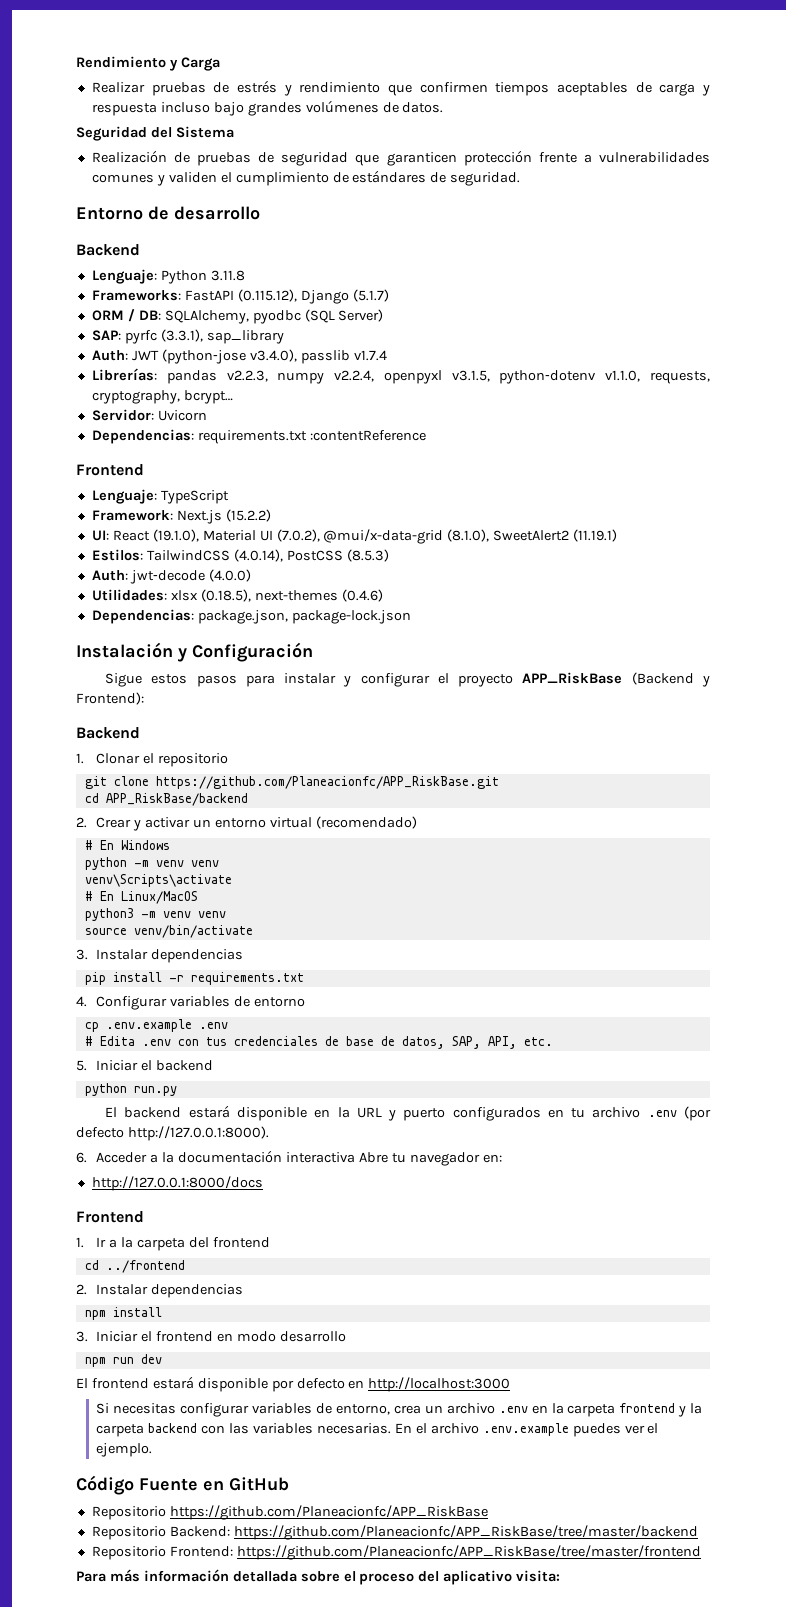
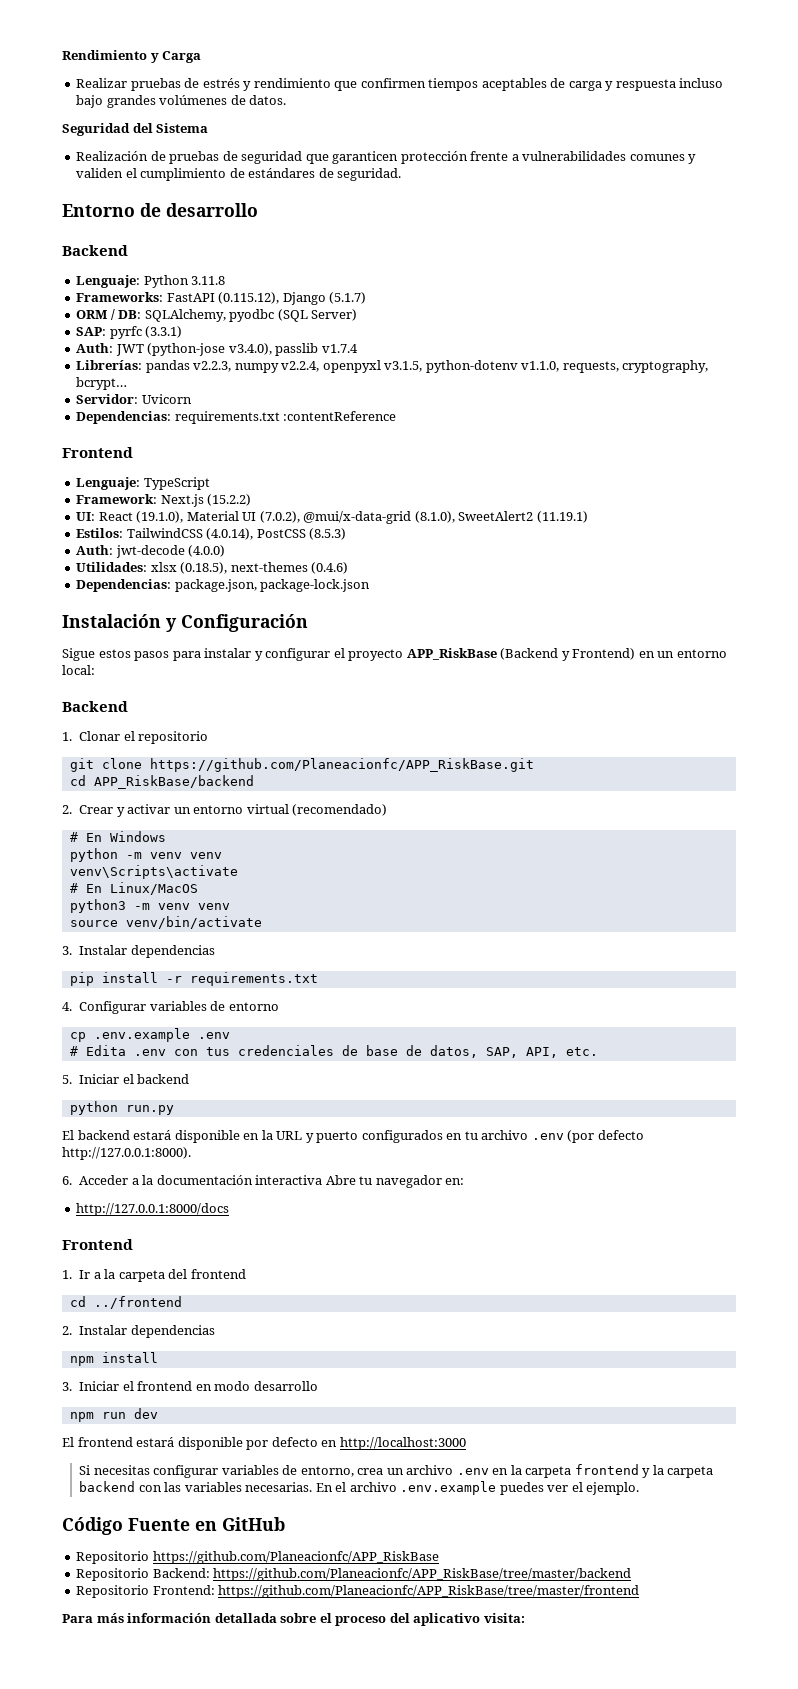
[160,329,284,344] (3.3.1), sap_library -> [145,326,183,338] (3.3.1)
[76,692,144,705] Frontend): -> [572,648,727,660] [62,665,95,675] Frontend) en un entorno local:

